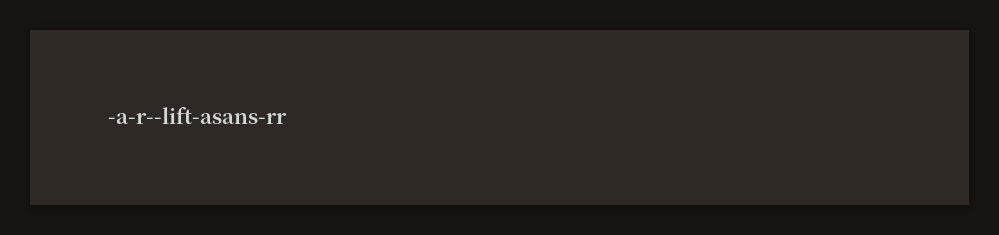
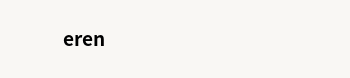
[108,107,287,124] -a-r--lift-asans-rr -> [63,35,105,46] eren

